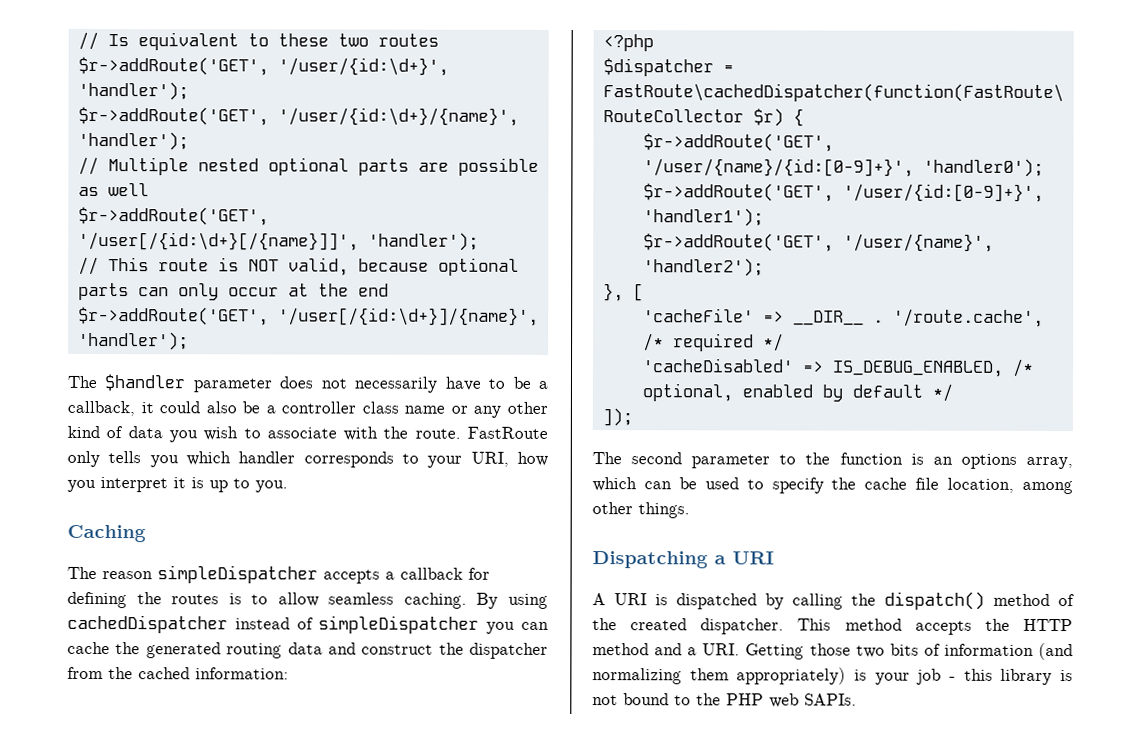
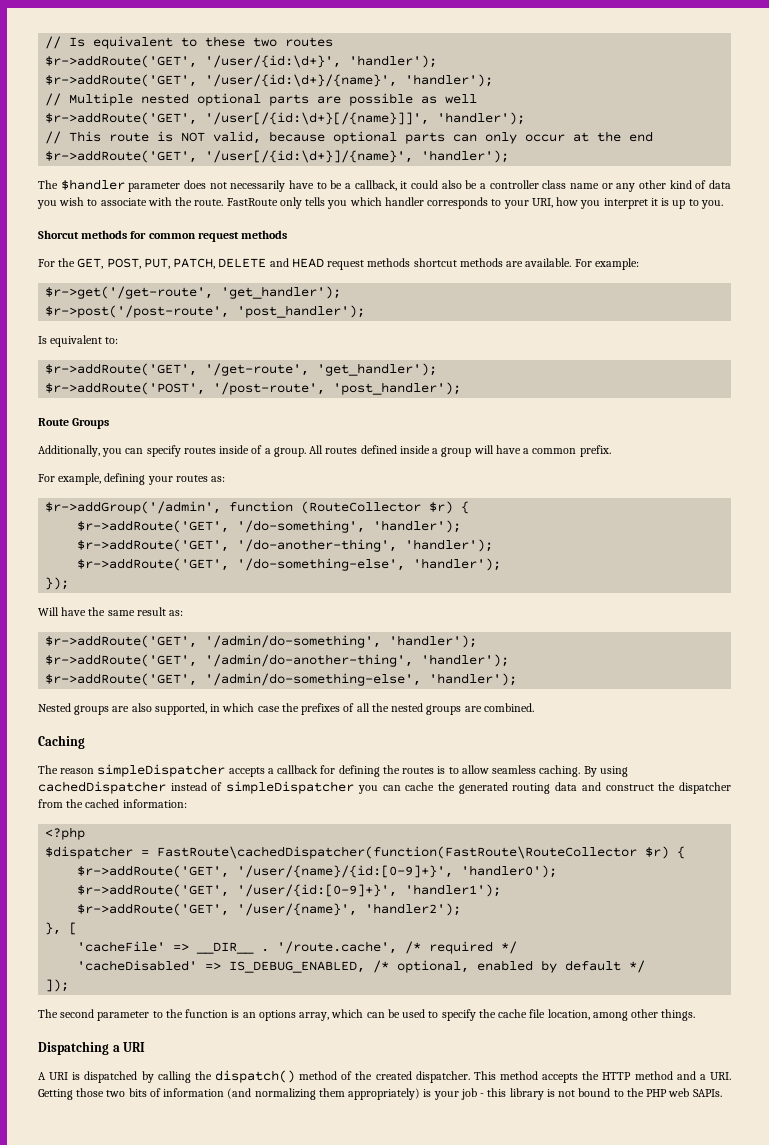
(288, 486) none -> [38,230,288,242] [38,258,639,270] [45,286,342,299] [45,305,366,318] [38,335,119,347] [45,363,438,376] [45,382,462,395] [38,418,110,429] [38,445,611,457] [38,473,226,485] [45,501,470,514] [77,520,462,533] [77,539,494,552] [77,558,502,571] [45,577,70,590] [38,607,184,616] [45,635,478,648] [45,654,510,667] [45,673,518,686] [38,703,534,715] // Shorcut methods for common request methods // For the GET, POST, PUT, PATCH, DELETE and HEAD request methods shortcut methods are available. For example: // $r->get('/get-route', 'get_handler'); // $r->post('/post-route', 'post_handler'); // Is equivalent to: // $r->addRoute('GET', '/get-route', 'get_handler'); // $r->addRoute('POST', '/post-route', 'post_handler'); // Route Groups // Additionally, you can specify routes inside of a group. All routes defined inside a group will have a common prefix. // For example, defining your routes as: // $r->addGroup('/admin', function (RouteCollector $r) { // $r->addRoute('GET', '/do-something', 'handler'); // $r->addRoute('GET', '/do-another-thing', 'handler'); // $r->addRoute('GET', '/do-something-else', 'handler'); // }); // Will have the same result as: // $r->addRoute('GET', '/admin/do-something', 'handler'); // $r->addRoute('GET', '/admin/do-another-thing', 'handler'); // $r->addRoute('GET', '/admin/do-something-else', 'handler'); // Nested groups are also supported, in which case the prefixes of all the nested groups are combined.

